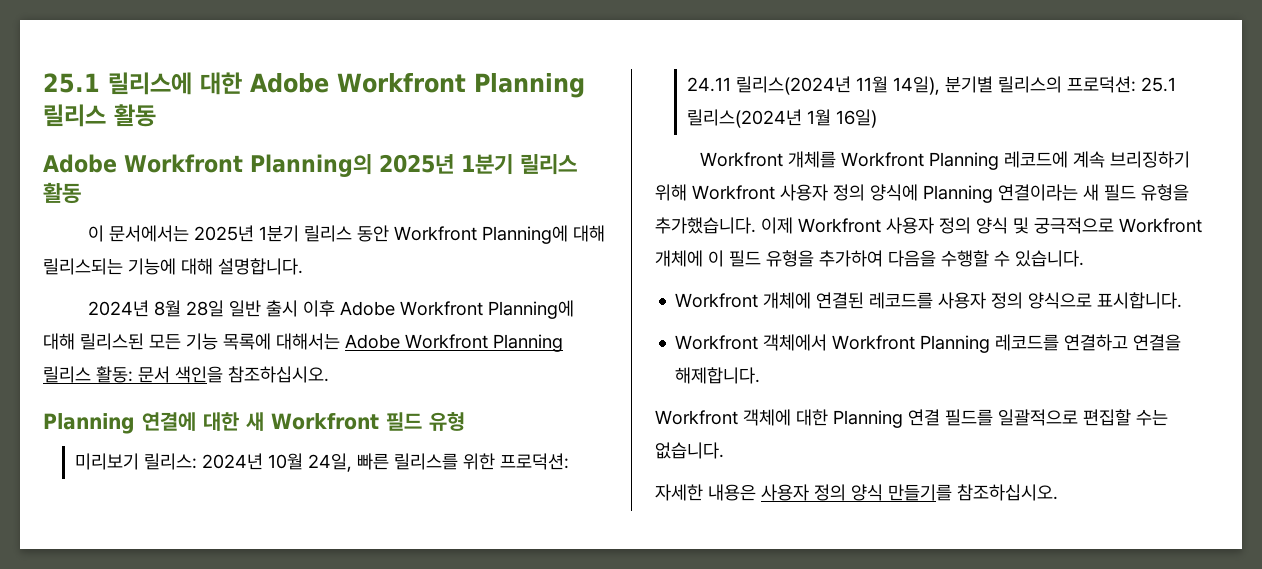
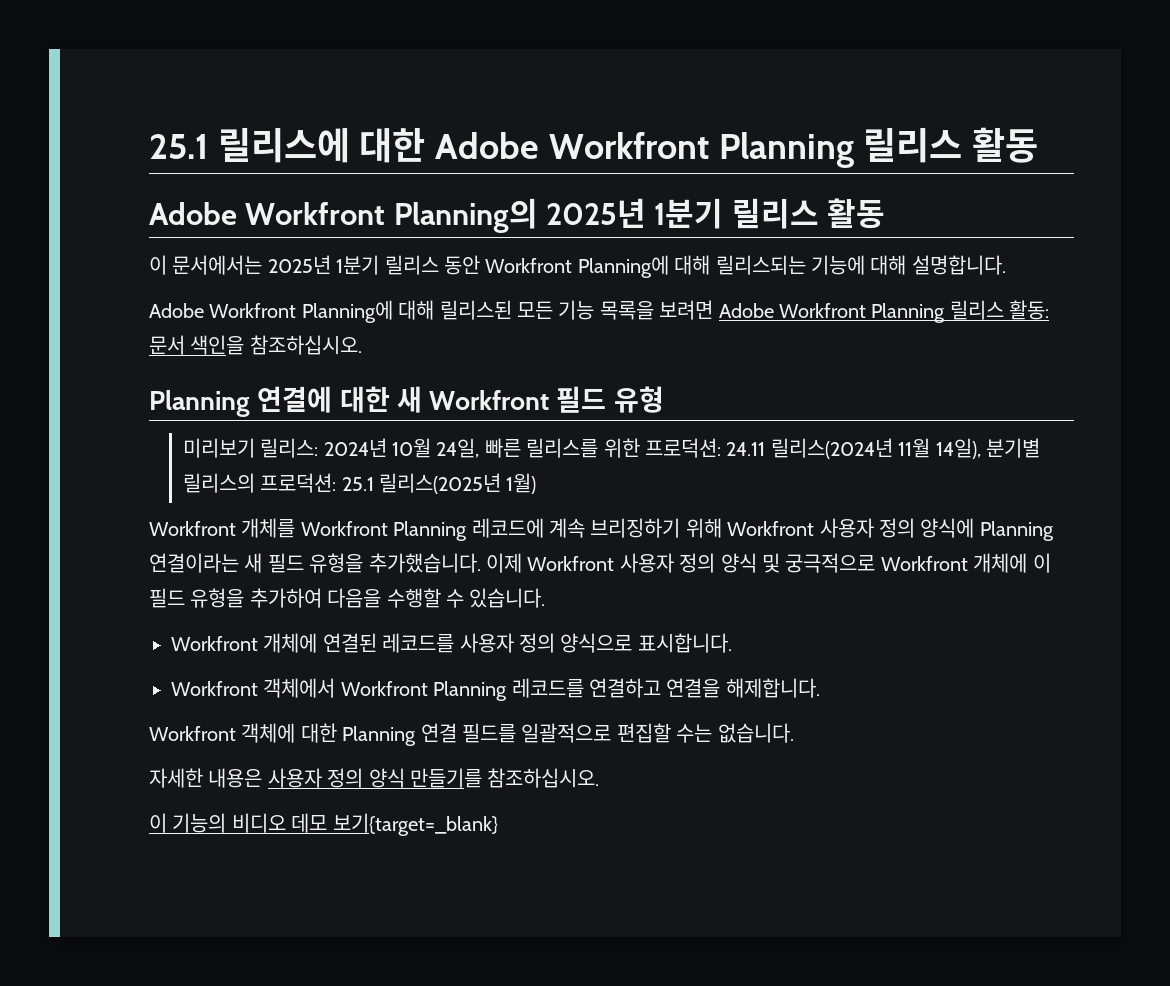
[87,300,335,317] 2024년 8월 28일 일반 출시 이후 -> (1006, 265) none
[223,333,340,350] 목록에 대해서는 -> [599,300,714,320] 목록을 보려면
[686,109,877,128] 릴리스(2024년 1월 16일) -> [379,473,537,494] 릴리스(2025년 1월)
(1058, 492) none -> [149,813,498,836] // 이 기능의 비디오 데모 보기{target=_blank}

